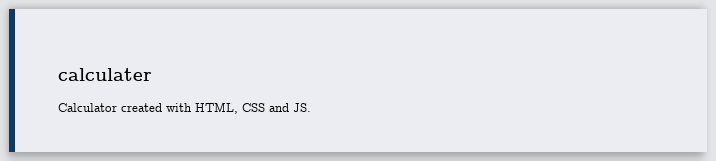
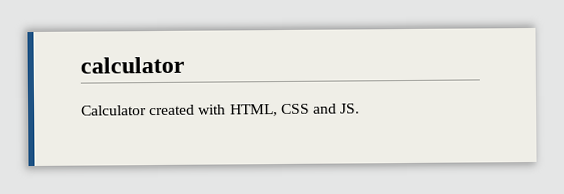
[58,68,152,81] calculater -> [80,56,185,74] calculator

